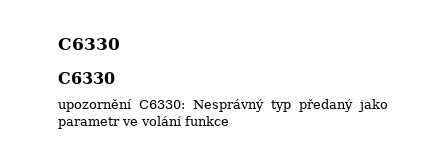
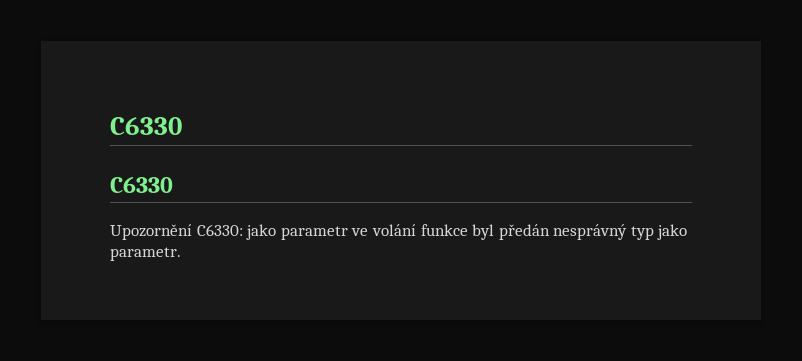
[58,99,353,112] upozornění C6330: Nesprávný typ předaný -> [110,224,243,240] Upozornění C6330:
(229, 121) none -> [472,224,688,240] [110,247,181,261] byl předán nesprávný typ jako parametr.

